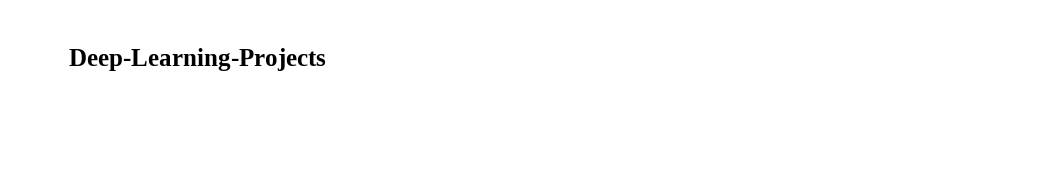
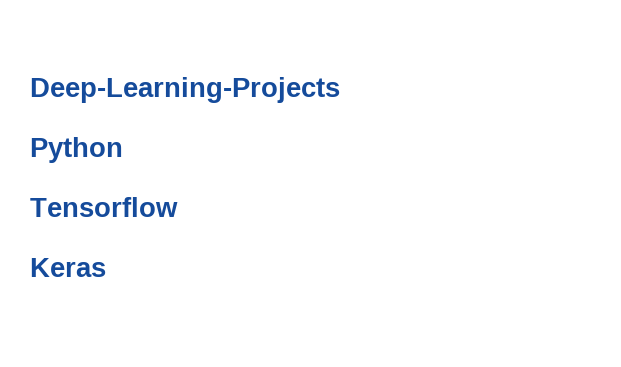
(326, 59) none -> [30,137,123,163] [30,197,178,217] [30,258,106,277] // Python // Tensorflow // Keras

